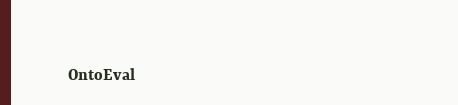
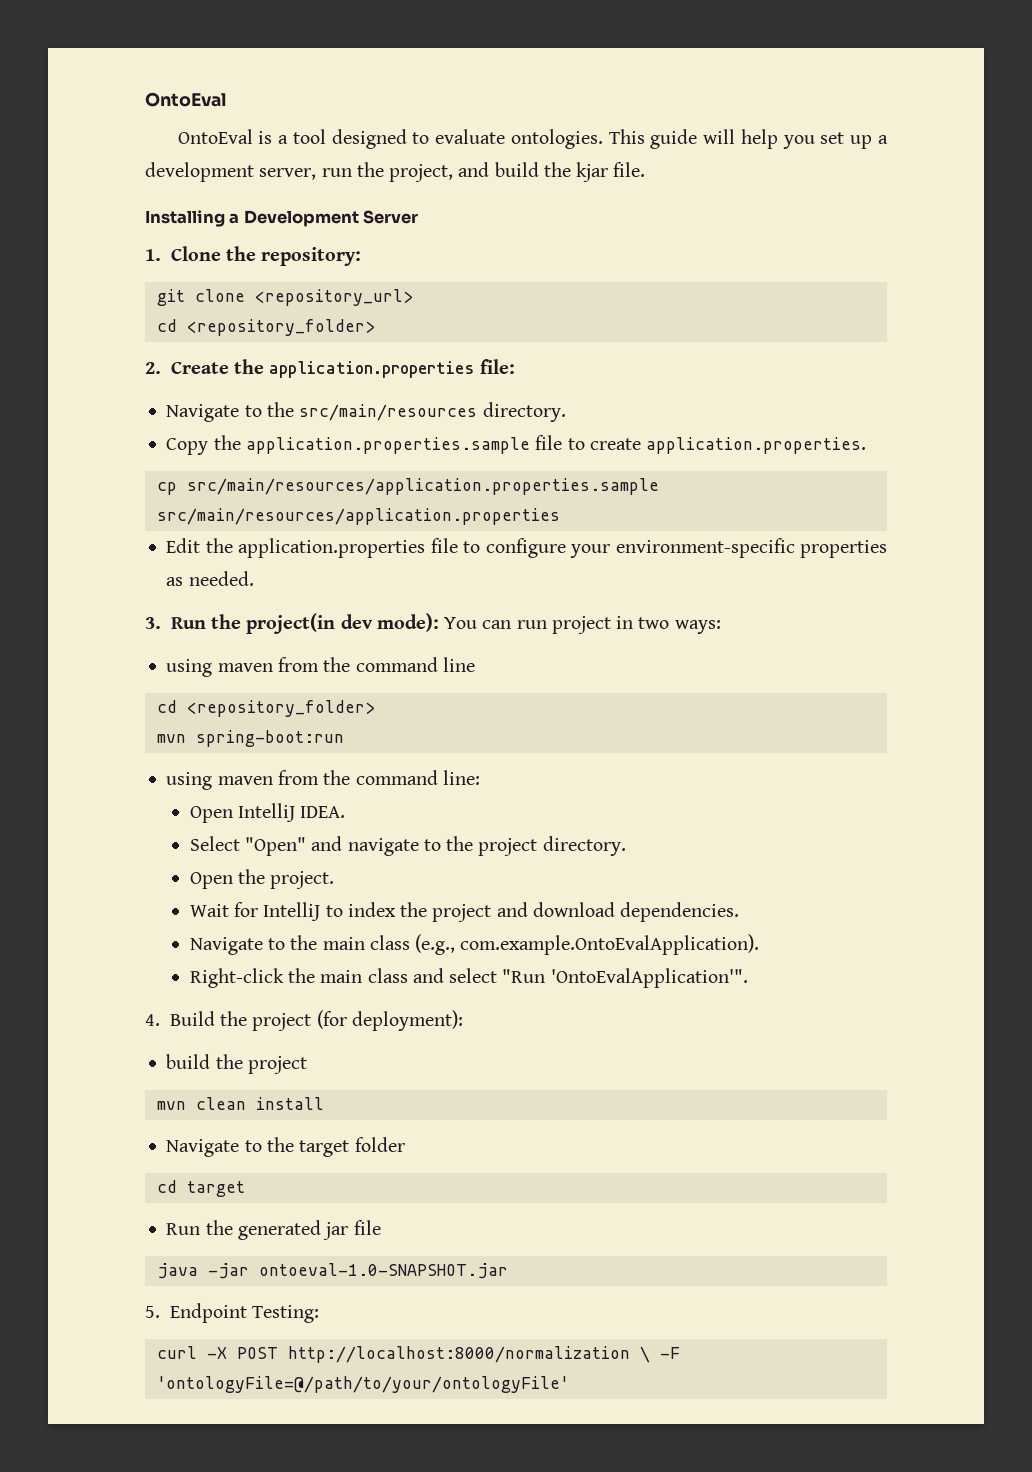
[68,68,135,80] OntoEval -> [145,92,227,107] [177,129,889,149] [145,162,646,182] [145,210,419,227] [145,246,362,266] [156,289,413,306] [156,319,375,336] [145,359,515,378] [166,402,566,422] [166,435,867,455] [156,478,659,495] [156,508,560,525] [166,538,888,558] [166,571,254,586] [145,613,721,634] [166,657,475,677] [156,700,375,717] [156,730,344,747] [166,770,480,790] [189,803,346,823] [189,836,626,856] [189,869,335,889] [189,902,740,922] [189,934,760,955] [189,968,748,988] [145,1010,463,1031] [166,1054,307,1074] [156,1097,324,1110] [166,1137,405,1157] [156,1180,245,1197] [166,1220,381,1240] [156,1263,508,1279] [145,1303,320,1323] [156,1346,680,1363] [156,1376,569,1393] OntoEval // OntoEval is a tool designed to evaluate ontologies. This guide will help you set up a development server, run the project, and build the kjar file. // Installing a Development Server // 1. Clone the repository: // git clone <repository_url> // cd <repository_folder> // 2. Create the application.properties file: // Navigate to the src/main/resources directory. // Copy the application.properties.sample file to create application.properties. // cp src/main/resources/application.properties.sample src/main/resources/application.properties // Edit the application.properties file to configure your environment-specific properties as needed. // 3. Run the project(in dev mode): You can run project in two ways: // using maven from the command line // cd <repository_folder> // mvn spring-boot:run // using maven from the command line: // Open IntelliJ IDEA. // Select "Open" and navigate to the project directory. // Open the project. // Wait for IntelliJ to index the project and download dependencies. // Navigate to the main class (e.g., com.example.OntoEvalApplication). // Right-click the main class and select "Run 'OntoEvalApplication'". // 4. Build the project (for deployment): // build the project // mvn clean install // Navigate to the target folder // cd target // Run the generated jar file // java -jar ontoeval-1.0-SNAPSHOT.jar // 5. Endpoint Testing: // curl -X POST http://localhost:8000/normalization \ -F 'ontologyFile=@/path/to/your/ontologyFile'

